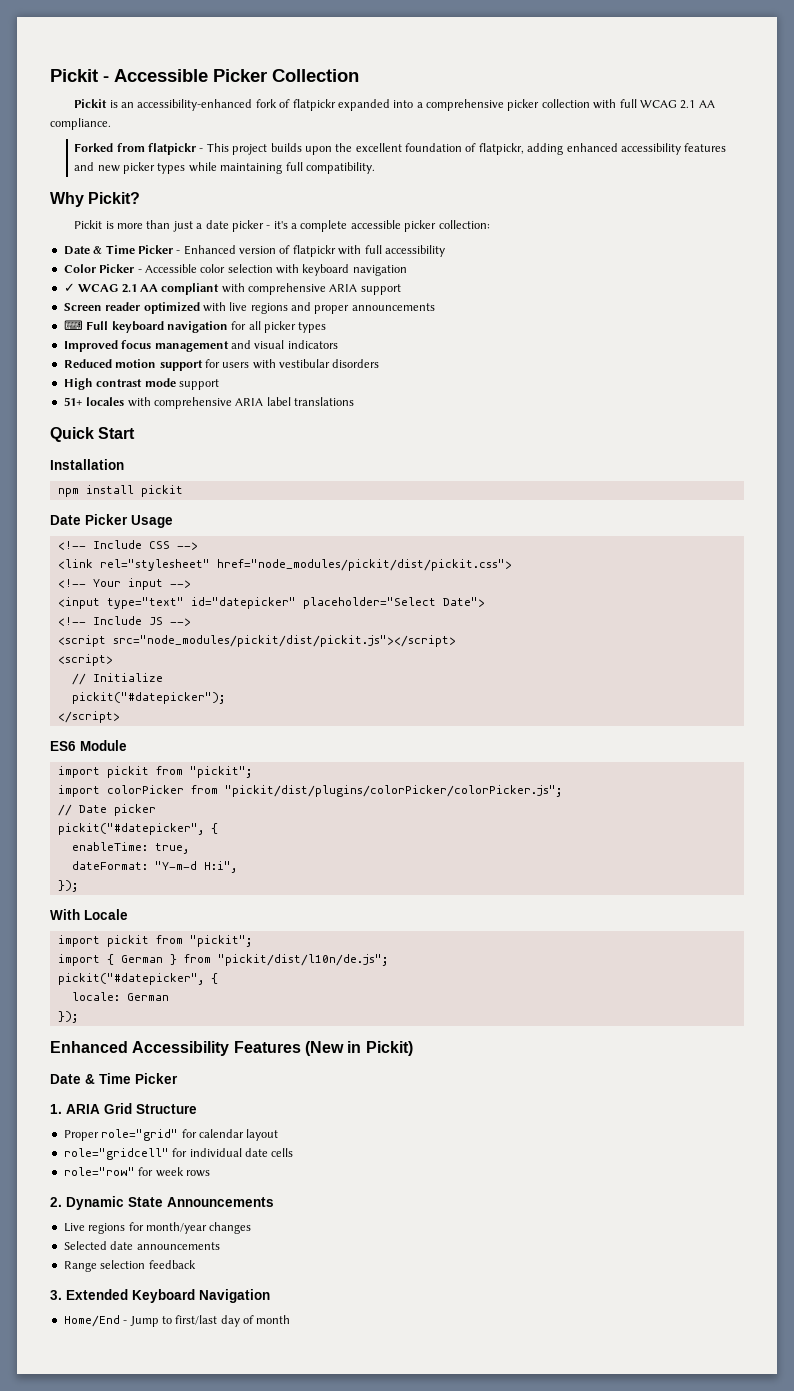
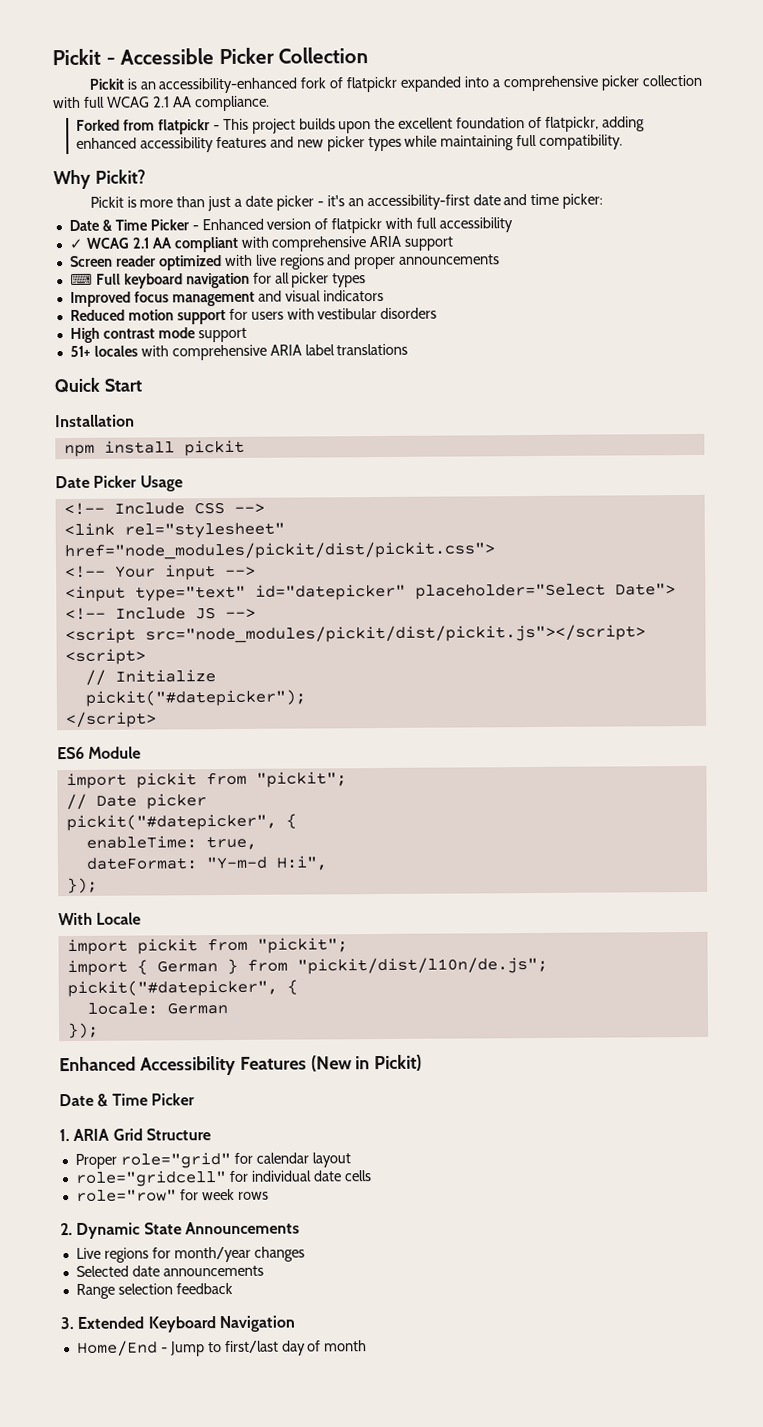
[291,220,490,232] a complete accessible picker collection: -> [347,193,604,211] an accessibility-first date and time picker:
[63,264,407,276] // Color Picker - Accessible color selection with keyboard navigation -> (514, 225) none
[57,785,562,797] // import colorPicker from "pickit/dist/plugins/colorPicker/colorPicker.js"; -> (347, 779) none

